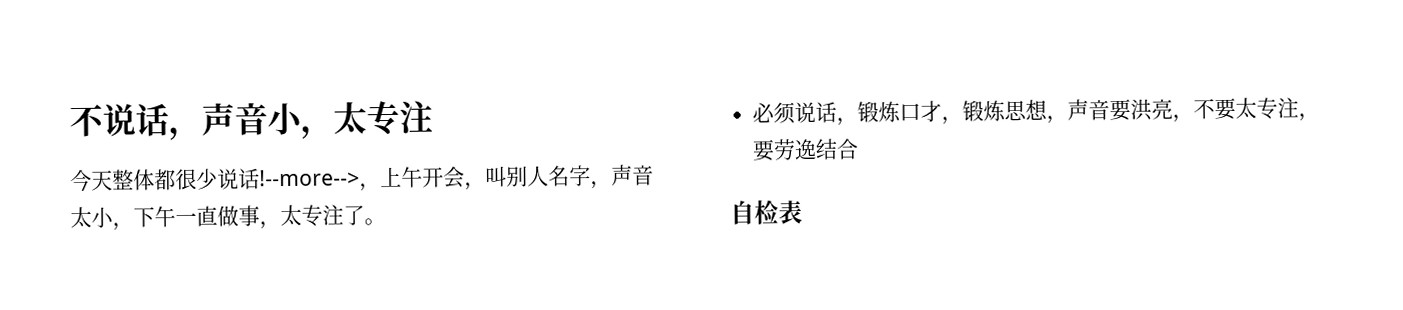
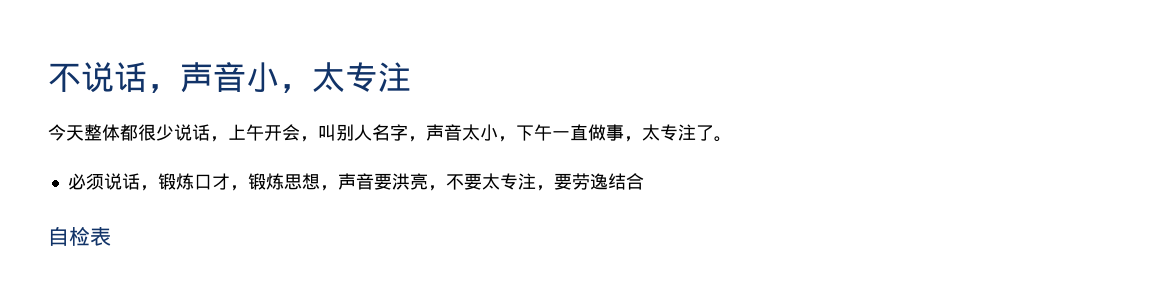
[259,169,360,187] !--more--> -> (210, 132) none

